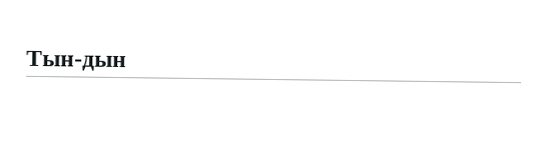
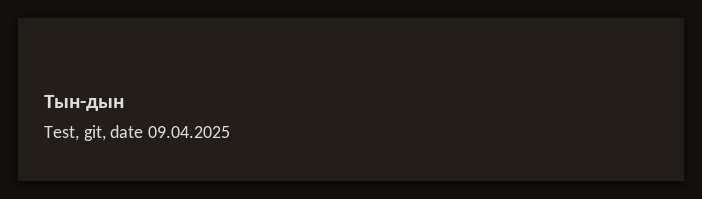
(127, 61) none -> [44,125,231,141] // Test, git, date 09.04.2025

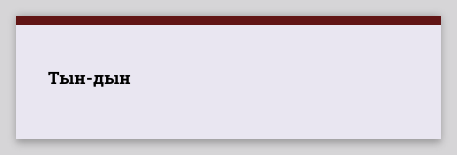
[44,125,231,141] // Test, git, date 09.04.2025 -> (131, 79) none

